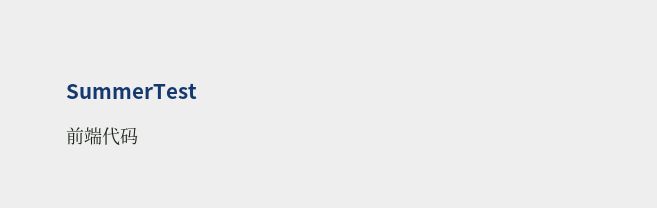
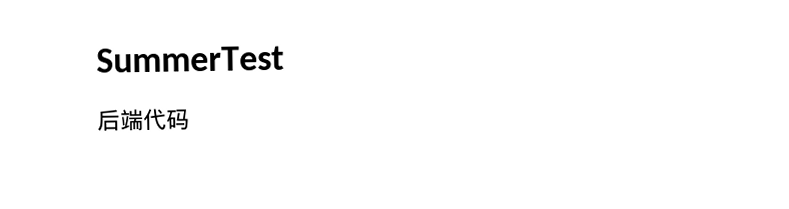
[66,127,84,145] 前 -> [97,109,121,132] 后

